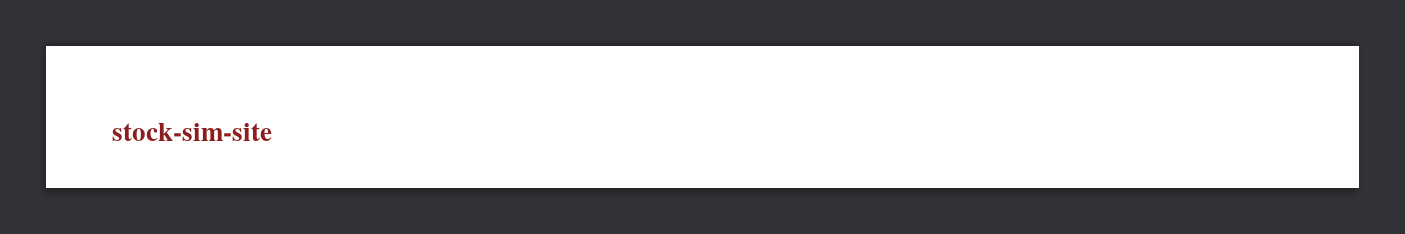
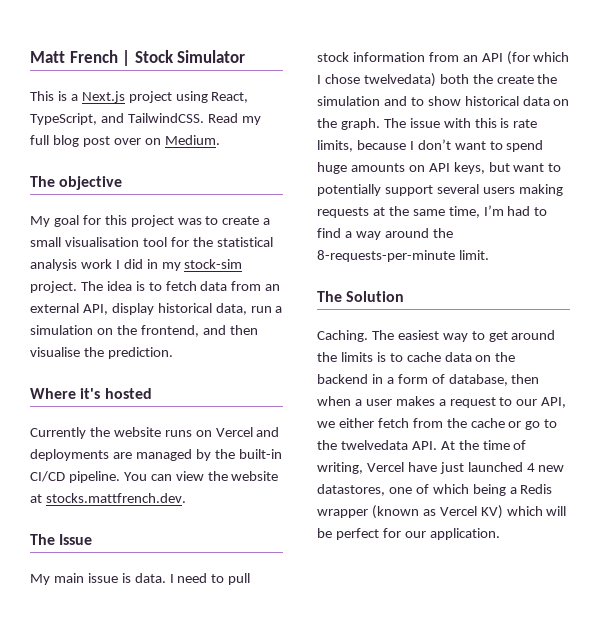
[112,123,272,141] stock-sim-site -> [30,50,246,66] [30,91,249,103] [30,113,261,125] [30,135,220,147] [30,176,123,190] [30,215,271,227] [30,237,273,247] [30,259,243,271] [30,281,281,293] [30,303,283,315] [30,325,258,337] [30,347,173,359] [30,388,152,399] [30,427,280,439] [30,449,282,461] [30,471,279,483] [30,493,186,503] [30,534,93,545] [30,573,251,585] [317,51,570,65] [317,73,558,87] [317,96,570,106] [317,118,538,130] [317,139,544,152] [317,162,562,174] [317,184,563,196] [317,205,548,218] [317,228,453,240] [317,250,489,262] [317,291,405,302] [317,330,556,342] [317,352,516,362] [317,374,540,386] [317,396,567,408] [317,418,558,430] [317,440,527,450] [317,462,565,474] [317,484,553,496] [317,505,567,519] [317,528,500,540] Matt French | Stock Simulator // This is a Next.js project using React, TypeScript, and TailwindCSS. Read my full blog post over on Medium. // The objective // My goal for this project was to create a small visualisation tool for the statistical analysis work I did in my stock-sim project. The idea is to fetch data from an external API, display historical data, run a simulation on the frontend, and then visualise the prediction. // Where it's hosted // Currently the website runs on Vercel and deployments are managed by the built-in CI/CD pipeline. You can view the website at stocks.mattfrench.dev. // The Issue // My main issue is data. I need to pull stock information from an API (for which I chose twelvedata) both the create the simulation and to show historical data on the graph. The issue with this is rate limits, because I don’t want to spend huge amounts on API keys, but want to potentially support several users making requests at the same time, I’m had to find a way around the 8-requests-per-minute limit. // The Solution // Caching. The easiest way to get around the limits is to cache data on the backend in a form of database, then when a user makes a request to our API, we either fetch from the cache or go to the twelvedata API. At the time of writing, Vercel have just launched 4 new datastores, one of which being a Redis wrapper (known as Vercel KV) which will be perfect for our application.

